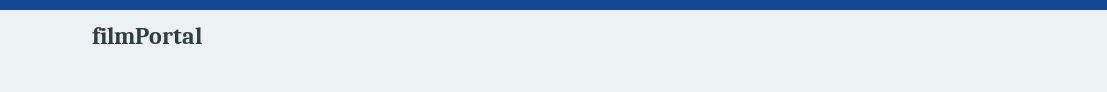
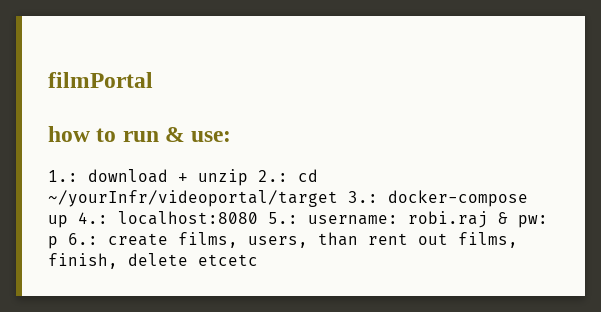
(202, 35) none -> [48,126,232,142] [48,169,318,186] [48,190,528,207] [48,211,548,228] [48,232,518,249] [48,253,258,269] // how to run & use: // 1.: download + unzip 2.: cd ~/yourInfr/videoportal/target 3.: docker-compose up 4.: localhost:8080 5.: username: robi.raj & pw: p 6.: create films, users, than rent out films, finish, delete etcetc

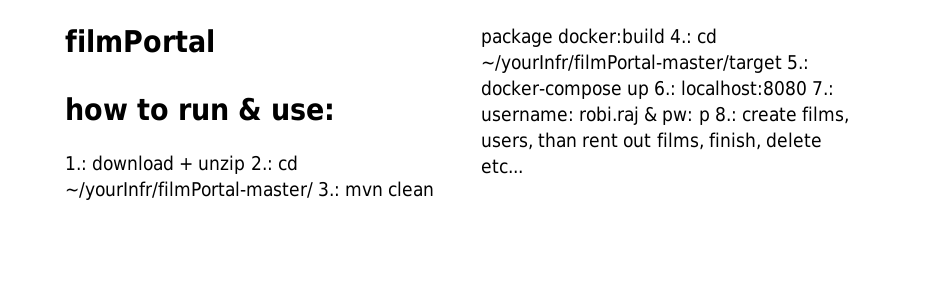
[48,190,528,207] [48,211,298,228] ~/yourInfr/videoportal/target 3.: docker-compose up 4.: localhost:8080 5.: -> [65,181,435,200] [481,28,718,47] [481,54,810,73] [481,80,835,99] ~/yourInfr/filmPortal-master/ 3.: mvn clean package docker:build 4.: cd ~/yourInfr/filmPortal-master/target 5.: docker-compose up 6.: localhost:8080 7.:
[68,233,98,245] 6.: -> [714,106,737,122] 8.:
[198,254,258,266] etcetc -> [481,159,523,174] etc...

